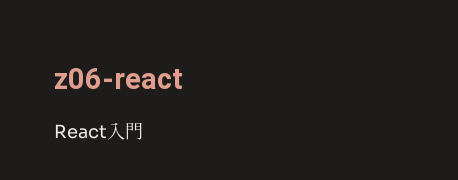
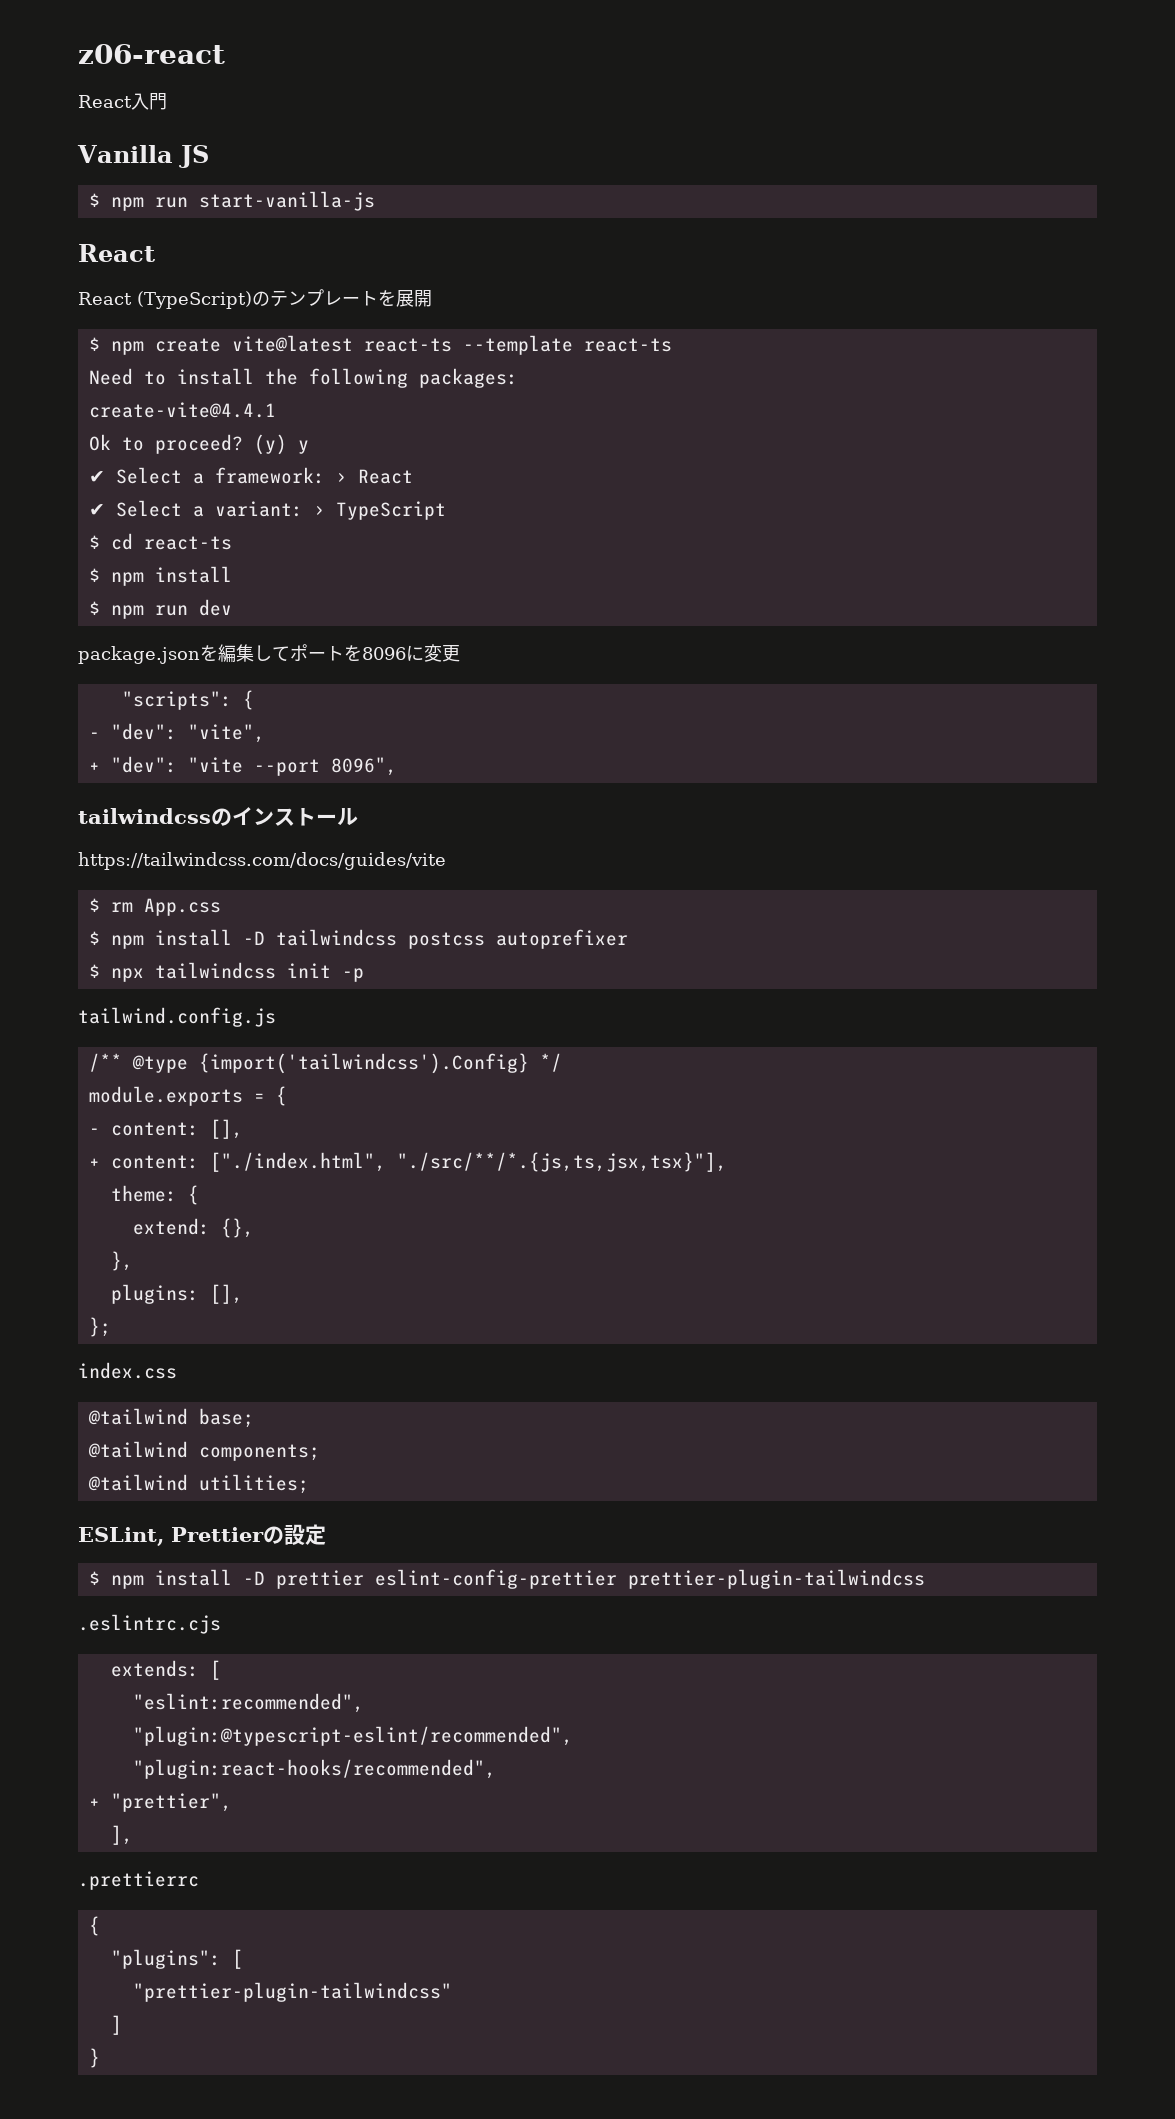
(143, 131) none -> [77,145,209,168] [88,191,375,211] [78,244,155,262] [78,289,432,309] [88,335,672,355] [88,368,518,388] [88,402,276,418] [88,434,309,455] [88,467,413,484] [88,500,446,520] [88,533,232,550] [88,566,232,586] [88,599,232,619] [78,644,460,664] [121,690,254,710] [88,723,265,743] [88,756,397,776] [78,807,358,826] [78,852,446,870] [88,898,221,916] [88,929,628,949] [88,962,364,982] [78,1007,276,1027] [88,1053,562,1074] [88,1086,287,1106] [88,1119,243,1139] [88,1152,727,1172] [110,1185,199,1205] [132,1218,254,1238] [110,1251,133,1271] [110,1284,243,1304] [88,1317,111,1337] [78,1362,177,1379] [87,1408,254,1428] [87,1441,320,1461] [87,1474,309,1494] [78,1524,326,1546] [88,1569,925,1589] [78,1614,221,1634] [110,1660,221,1680] [132,1693,364,1713] [132,1726,573,1746] [132,1759,496,1779] [88,1793,232,1812] [110,1825,133,1845] [78,1871,199,1890] [88,1916,100,1936] [110,1949,243,1969] [132,1982,452,2002] [110,2015,122,2035] [88,2048,100,2068] // Vanilla JS // $ npm run start-vanilla-js // React // React (TypeScript)のテンプレートを展開 // $ npm create vite@latest react-ts --template react-ts // Need to install the following packages: // create-vite@4.4.1 // Ok to proceed? (y) y // ✔ Select a framework: › React // ✔ Select a variant: › TypeScript // $ cd react-ts // $ npm install // $ npm run dev // package.jsonを編集してポートを8096に変更 // "scripts": { // - "dev": "vite", // + "dev": "vite --port 8096", // tailwindcssのインストール // https://tailwindcss.com/docs/guides/vite // $ rm App.css // $ npm install -D tailwindcss postcss autoprefixer // $ npx tailwindcss init -p // tailwind.config.js // /** @type {import('tailwindcss').Config} */ // module.exports = { // - content: [], // + content: ["./index.html", "./src/**/*.{js,ts,jsx,tsx}"], // theme: { // extend: {}, // }, // plugins: [], // }; // index.css // @tailwind base; // @tailwind components; // @tailwind utilities; // ESLint, Prettierの設定 // $ npm install -D prettier eslint-config-prettier prettier-plugin-tailwindcss // .eslintrc.cjs // extends: [ // "eslint:recommended", // "plugin:@typescript-eslint/recommended", // "plugin:react-hooks/recommended", // + "prettier", // ], // .prettierrc // { // "plugins": [ // "prettier-plugin-tailwindcss" // ] // }

